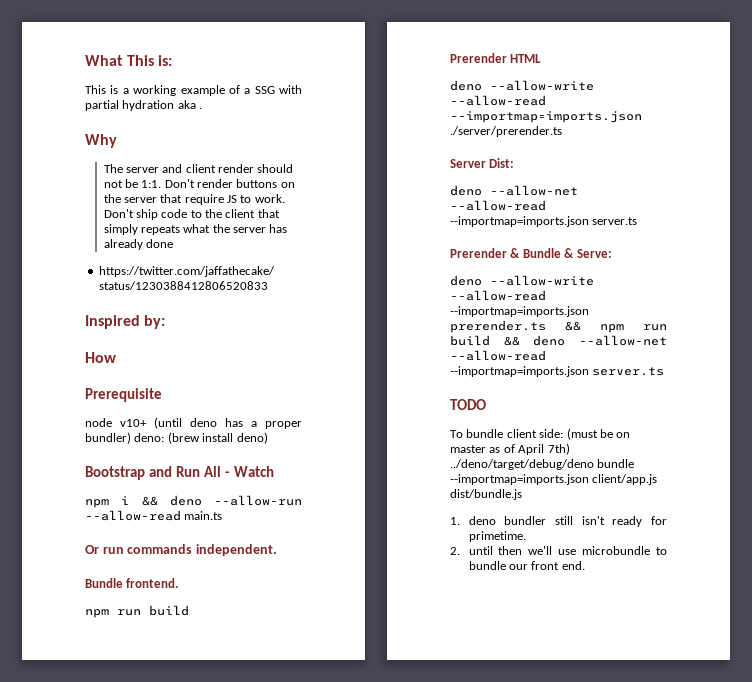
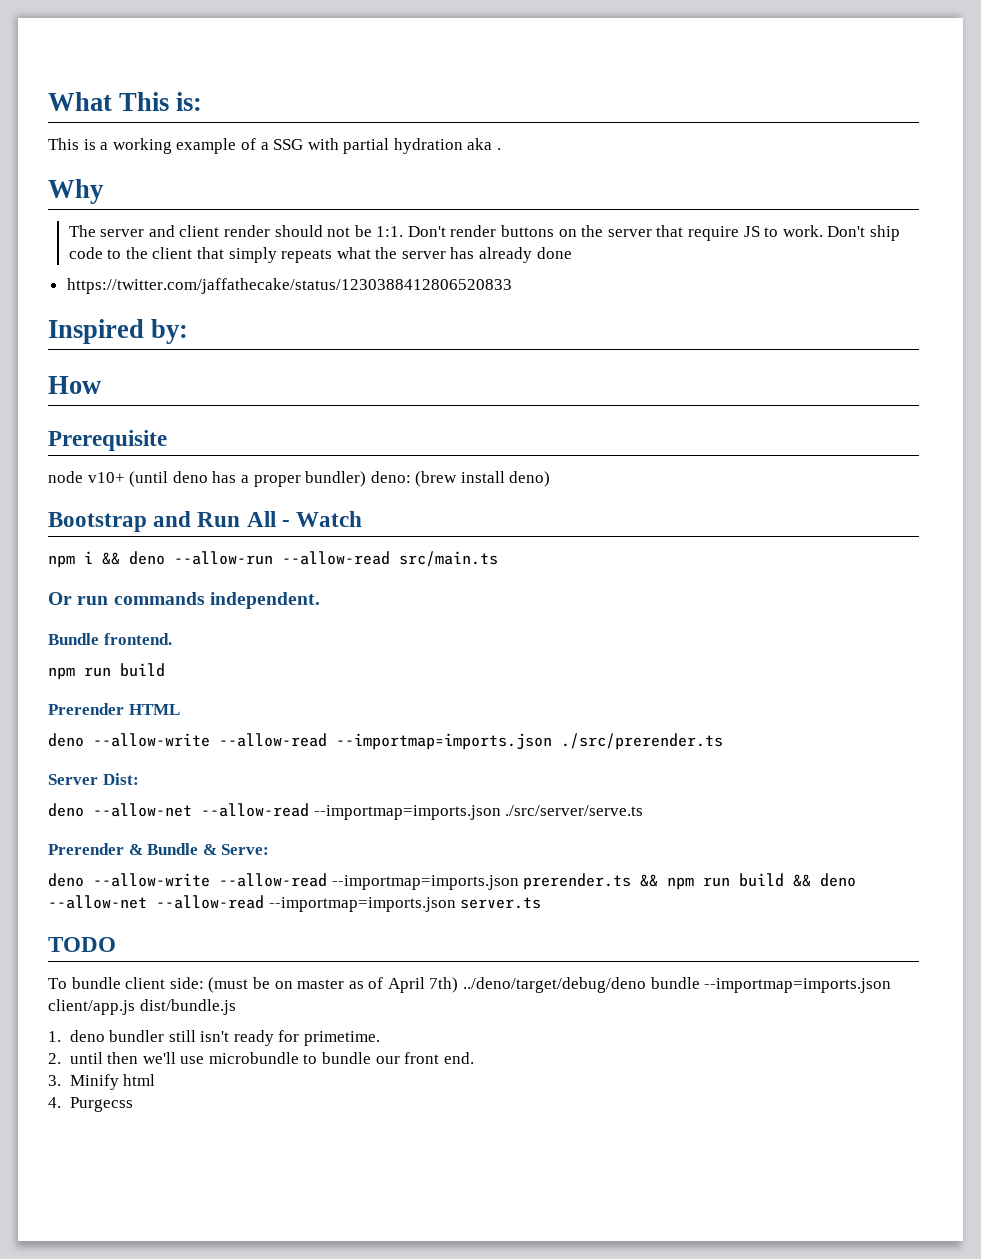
[184,511,223,520] main.ts -> [399,551,498,567] src/main.ts
[450,126,562,137] ./server/prerender.ts -> [561,733,723,750] ./src/prerender.ts
[592,217,638,225] server.ts -> [505,805,644,816] ./src/server/serve.ts
(585, 565) none -> [48,1074,156,1090] [48,1097,133,1112] // 3. Minify html // 4. Purgecss

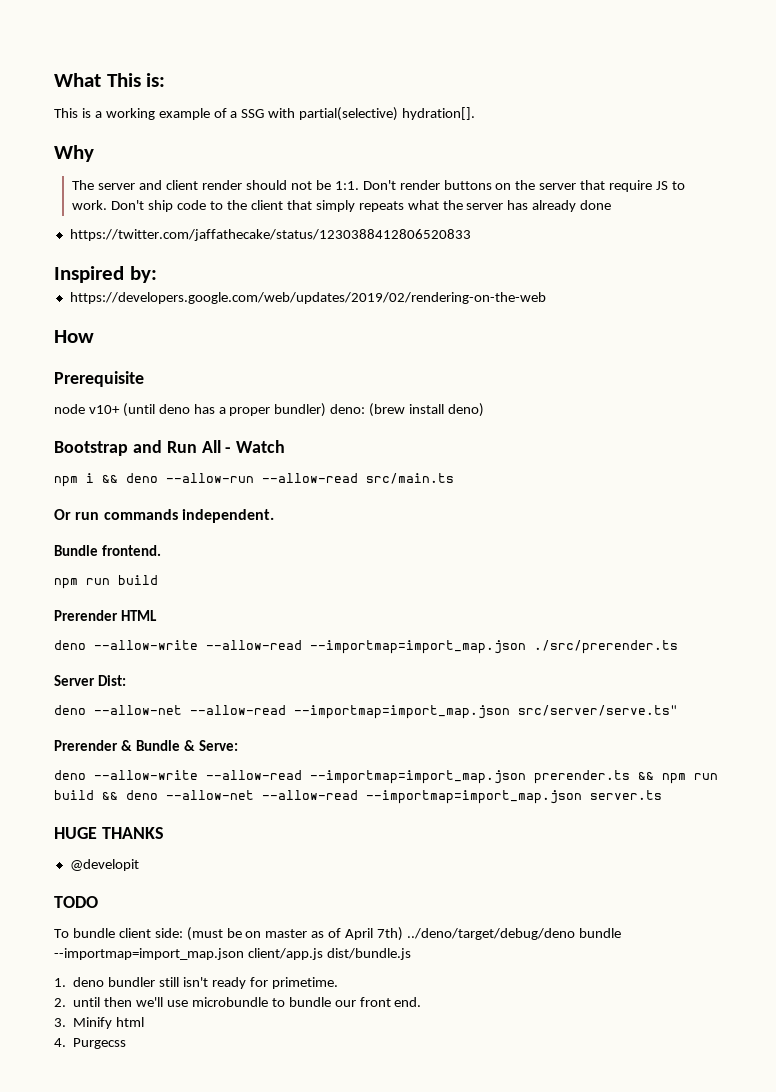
[343,138,502,154] partial hydration aka . -> [299,107,476,121] partial(selective) hydration[].
(189, 331) none -> [69,292,546,304] // https://developers.google.com/web/updates/2019/02/rendering-on-the-web
[336,733,552,750] --importmap=imports.json -> [310,640,526,654] --importmap=import_map.json
[313,805,644,820] --importmap=imports.json ./src/server/serve.ts -> [294,705,678,719] --importmap=import_map.json src/server/serve.ts"
[331,875,519,890] --importmap=imports.json -> [310,770,526,784] --importmap=import_map.json
[268,897,456,912] --importmap=imports.json -> [366,790,582,804] --importmap=import_map.json
(542, 903) none -> [54,827,164,839] [69,859,139,871] // HUGE THANKS // @developit
[704,978,892,993] --importmap=imports.json -> [54,948,244,960] --importmap=import_map.json

